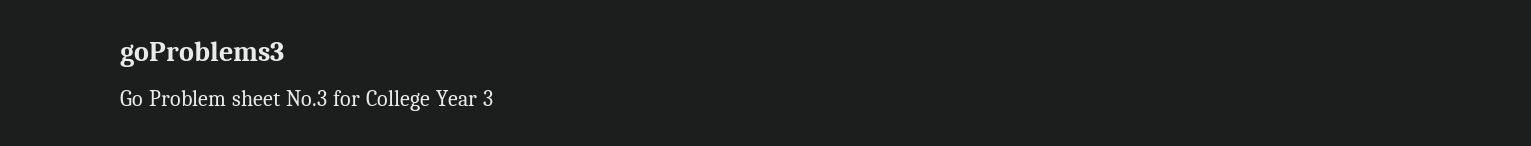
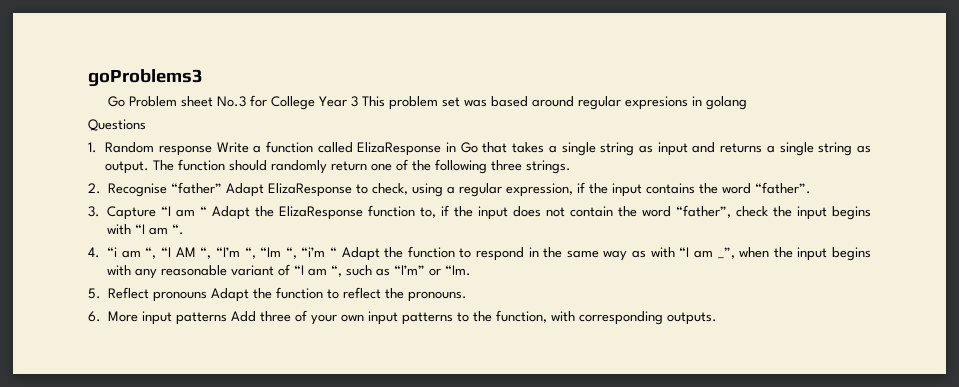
(493, 98) none -> [362,96,748,110] [88,119,146,131] [88,141,872,156] [105,159,572,174] [88,182,812,197] [88,205,871,220] [107,224,185,235] [88,246,871,261] [107,264,472,279] [88,287,468,302] [88,310,718,325] This problem set was based around regular expresions in golang // Questions // 1. Random response Write a function called ElizaResponse in Go that takes a single string as input and returns a single string as output. The function should randomly return one of the following three strings. // 2. Recognise “father” Adapt ElizaResponse to check, using a regular expression, if the input contains the word “father”. // 3. Capture “I am “ Adapt the ElizaResponse function to, if the input does not contain the word “father”, check the input begins with “I am “. // 4. “i am “, “I AM “, “I’m “, “Im “, “i’m “ Adapt the function to respond in the same way as with “I am _”, when the input begins with any reasonable variant of “I am “, such as “I’m” or “Im. // 5. Reflect pronouns Adapt the function to reflect the pronouns. // 6. More input patterns Add three of your own input patterns to the function, with corresponding outputs.

